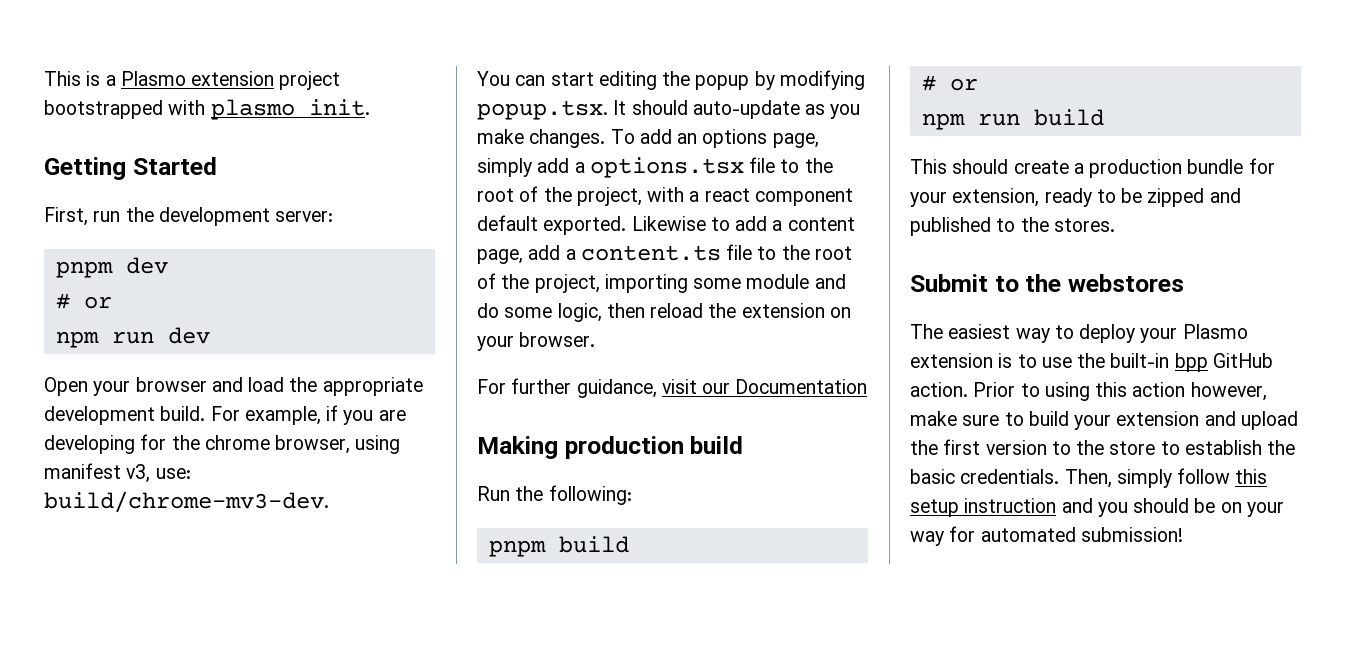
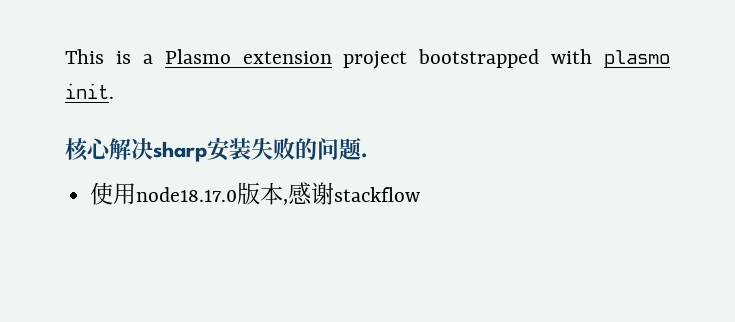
[44,157,217,180] [44,207,334,226] [55,257,168,278] [55,293,112,309] [55,327,210,348] [44,377,423,396] [44,405,406,425] [44,434,401,454] [44,463,191,483] [44,491,329,513] [477,70,865,90] [477,100,861,120] [477,129,819,148] [477,157,833,178] [477,186,853,206] [477,215,855,235] [477,244,852,264] [477,273,846,293] [477,303,851,322] [477,332,596,351] [477,378,868,398] [477,436,744,459] [477,485,632,505] [488,536,629,557] [921,75,978,91] [921,109,1104,130] [910,158,1275,178] [910,188,1241,207] [910,217,1115,236] [910,274,1184,292] [910,324,1248,343] [910,353,1273,372] [910,382,1267,401] [910,411,1298,430] [910,439,1296,455] [910,468,1268,488] [910,498,1284,517] [910,526,1183,546] Getting Started // First, run the development server: // pnpm dev // # or // npm run dev // Open your browser and load the appropriate development build. For example, if you are developing for the chrome browser, using manifest v3, use: build/chrome-mv3-dev. // You can start editing the popup by modifying popup.tsx. It should auto-update as you make changes. To add an options page, simply add a options.tsx file to the root of the project, with a react component default exported. Likewise to add a content page, add a content.ts file to the root of the project, importing some module and do some logic, then reload the extension on your browser. // For further guidance, visit our Documentation // Making production build // Run the following: // pnpm build // # or // npm run build // This should create a production bundle for your extension, ready to be zipped and published to the stores. // Submit to the webstores // The easiest way to deploy your Plasmo extension is to use the built-in bpp GitHub action. Prior to using this action however, make sure to build your extension and upload the first version to the store to establish the basic credentials. Then, simply follow this setup instruction and you should be on your way for automated submission! -> [65,137,368,162] [90,182,421,205] 核心解决sharp安装失败的问题. // 使用node18.17.0版本,感谢stackflow

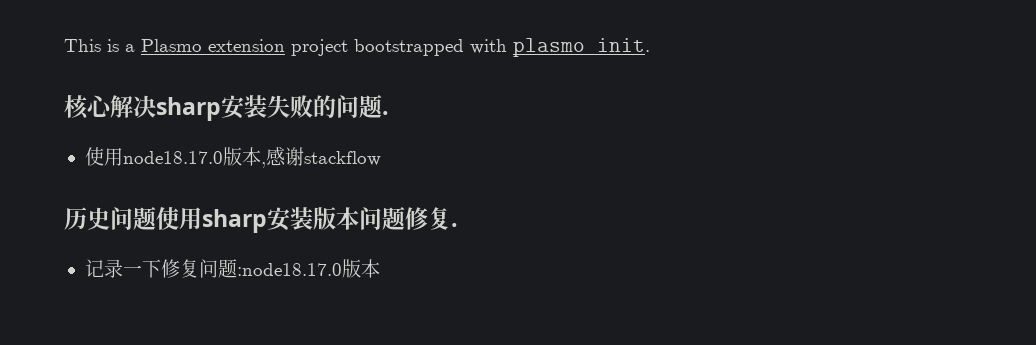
(421, 194) none -> [64,206,458,233] [84,259,380,278] // 历史问题使用sharp安装版本问题修复. // 记录一下修复问题:node18.17.0版本

